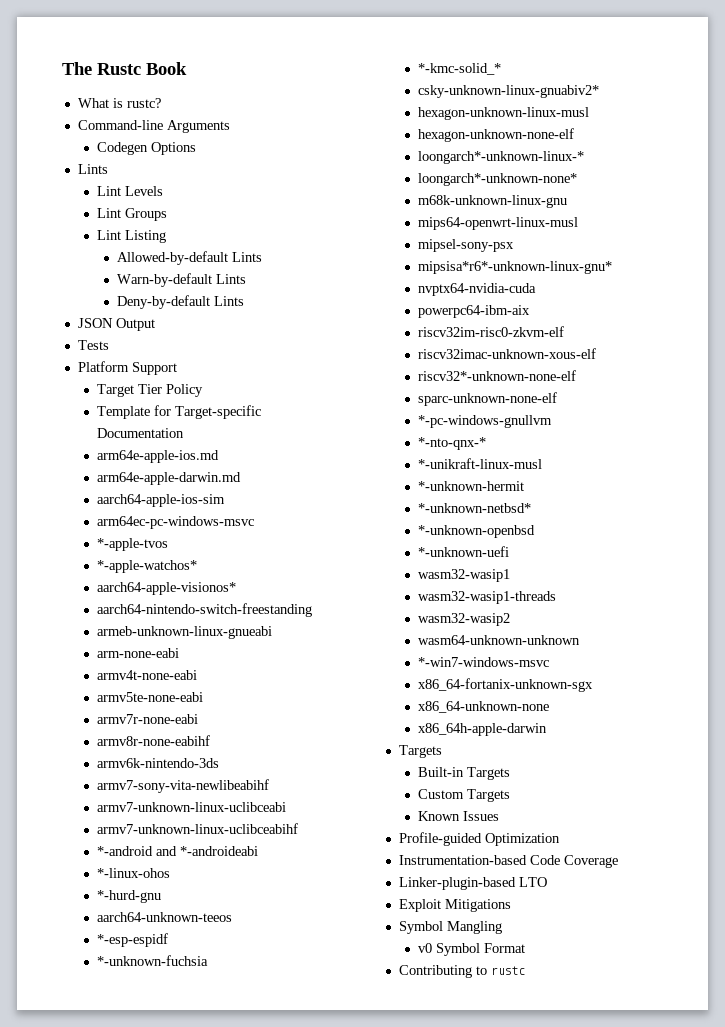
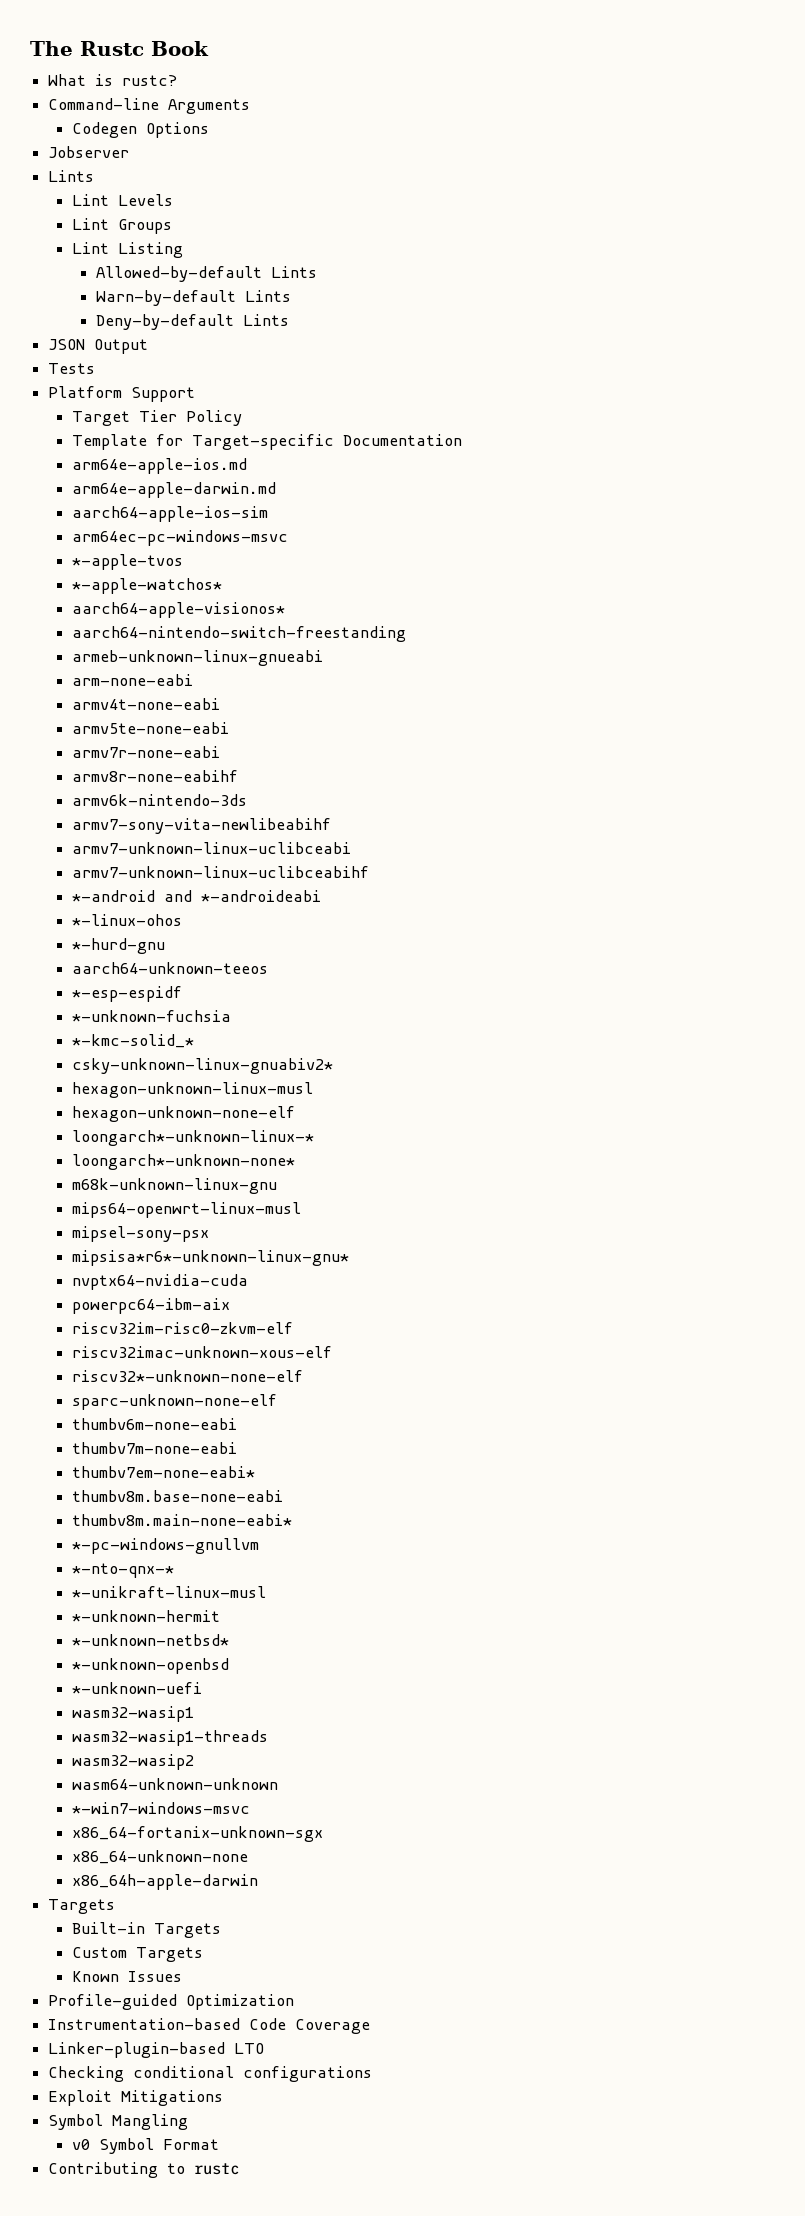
(197, 148) none -> [48,146,130,158] // Jobserver
(558, 399) none -> [71,1418,237,1430] [71,1442,237,1454] [71,1466,255,1478] [71,1490,283,1502] [71,1514,292,1526] // thumbv6m-none-eabi // thumbv7m-none-eabi // thumbv7em-none-eabi* // thumbv8m.base-none-eabi // thumbv8m.main-none-eabi*
(547, 882) none -> [48,2066,373,2082] // Checking conditional configurations

